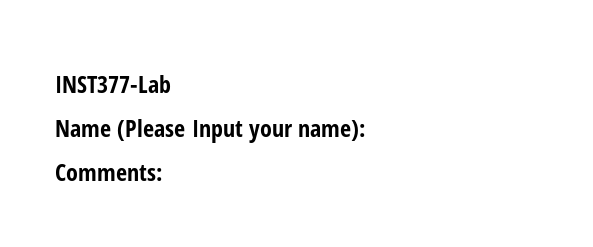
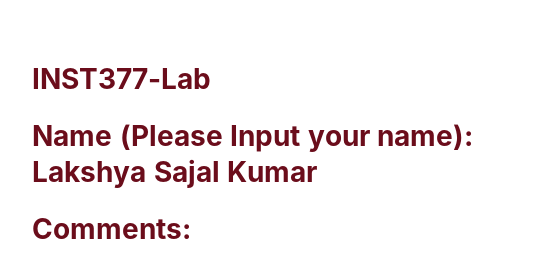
(366, 130) none -> [32,159,318,188] Lakshya Sajal Kumar

